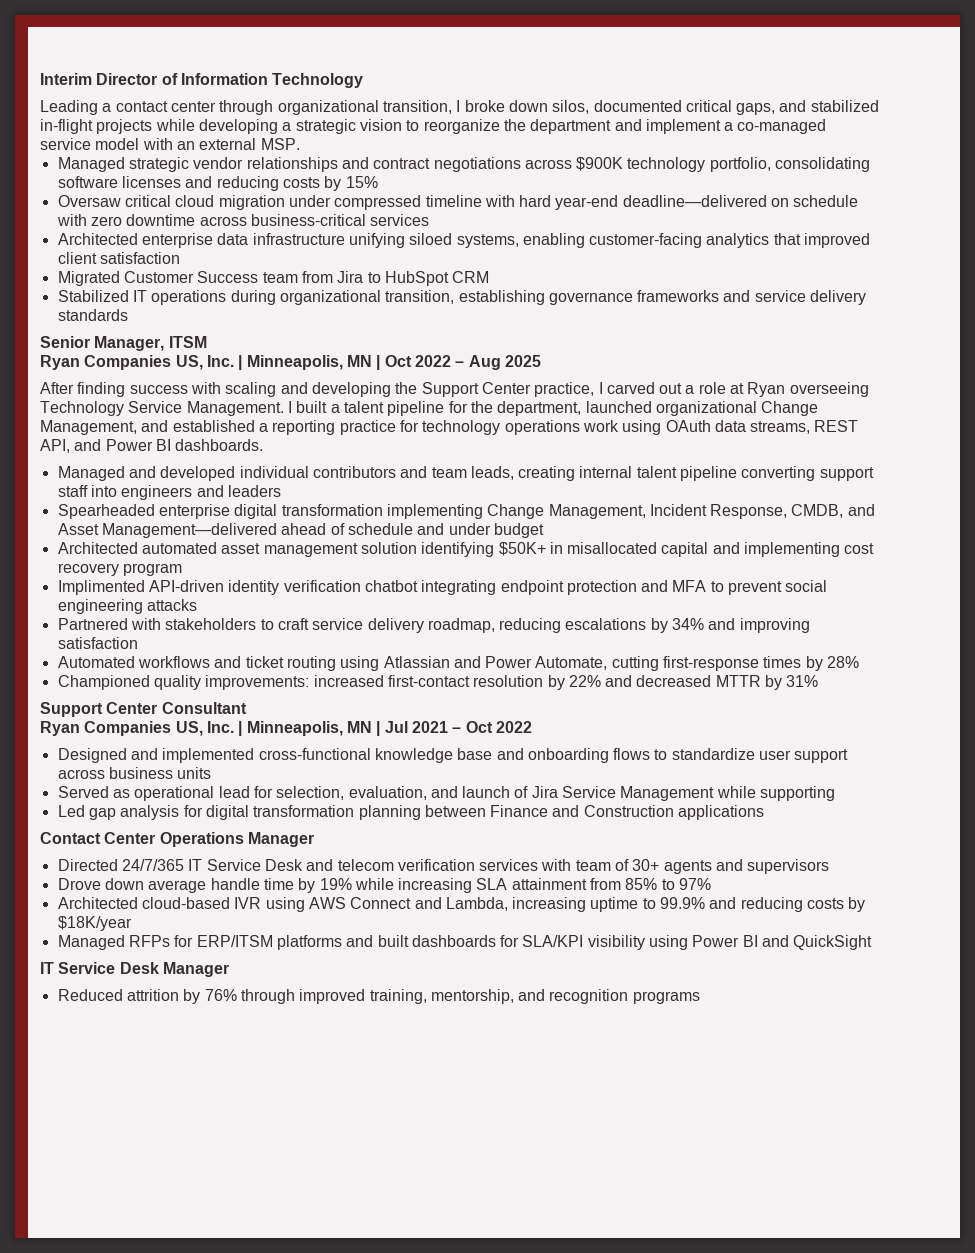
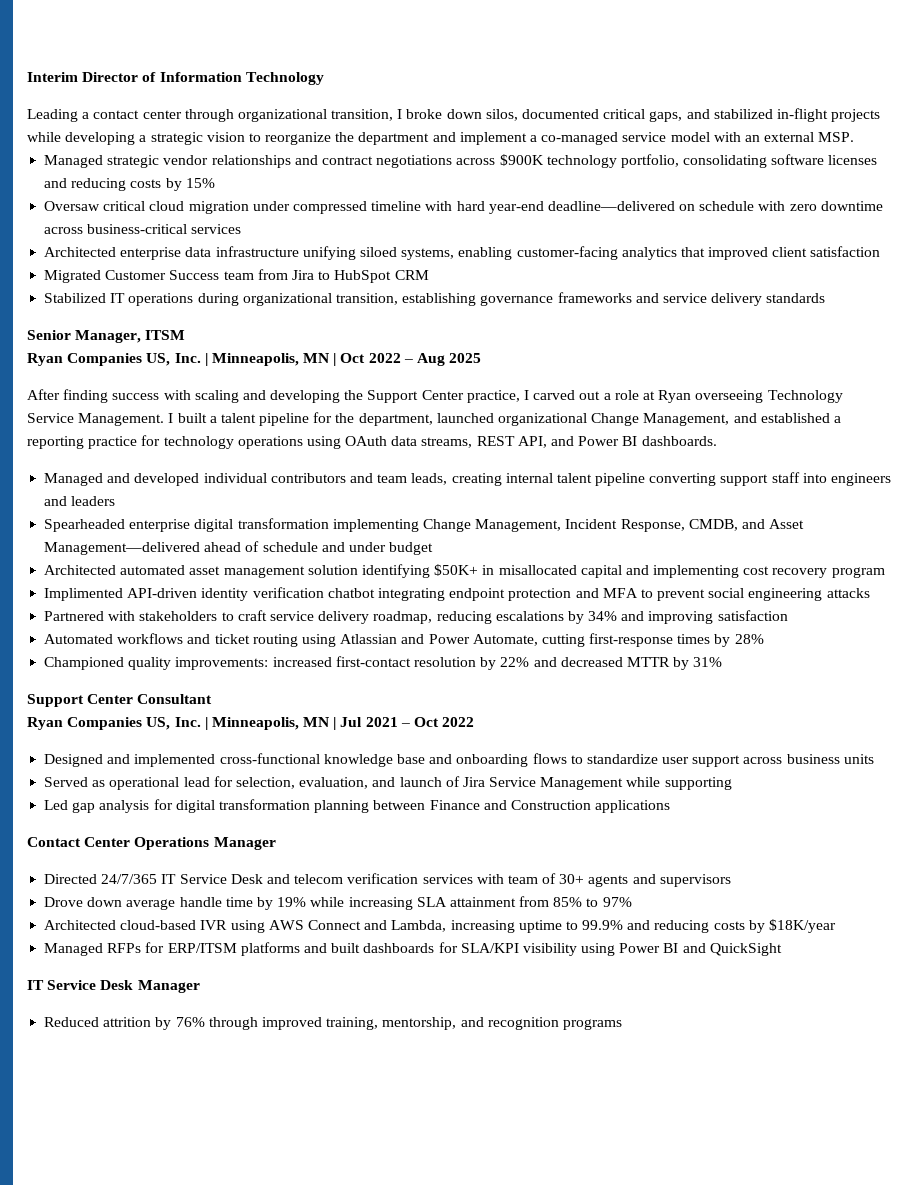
[582,420,619,432] work -> (303, 442) none

